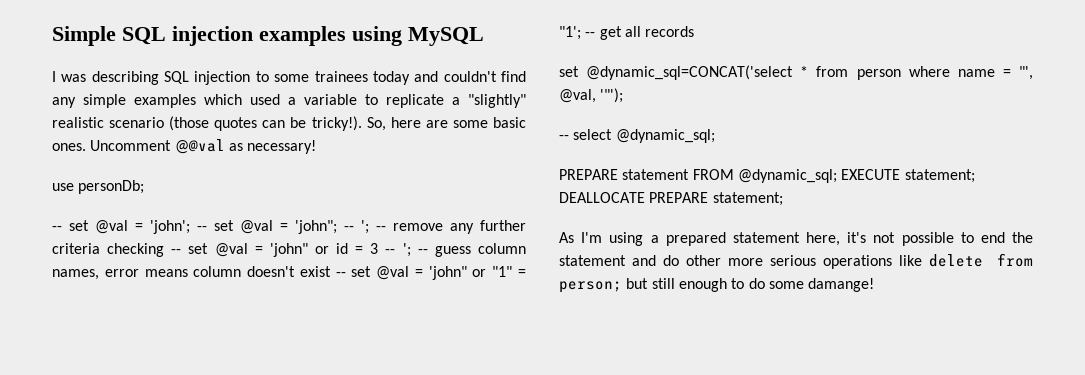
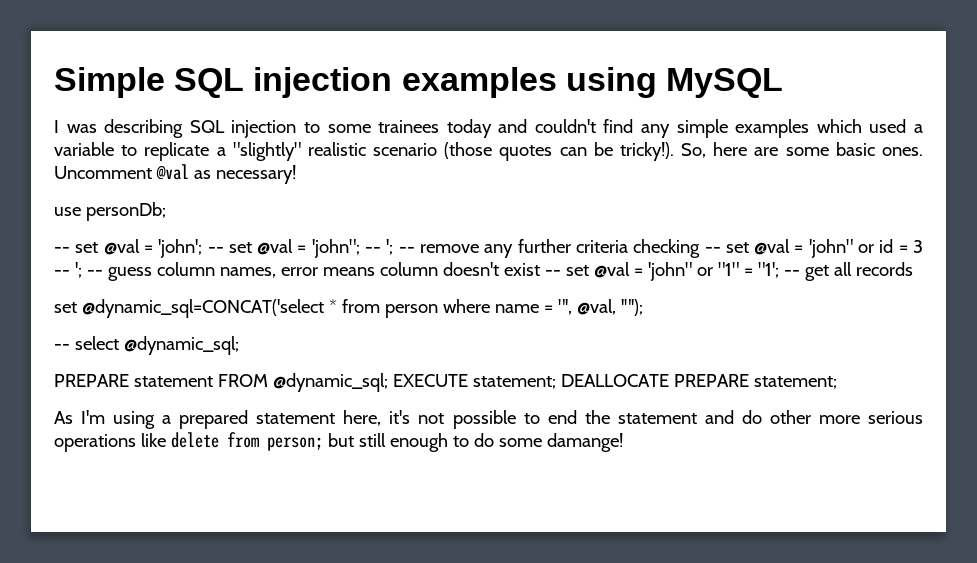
[174,139,225,154] @@val -> [155,164,189,180] @val

